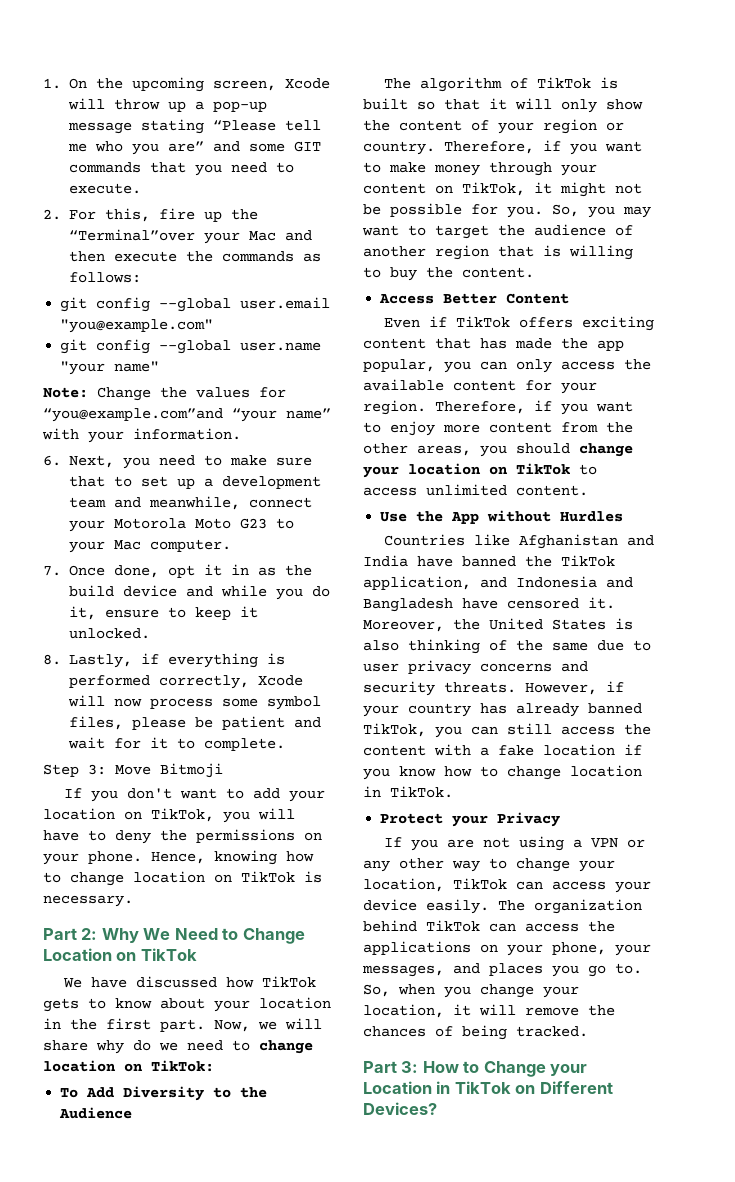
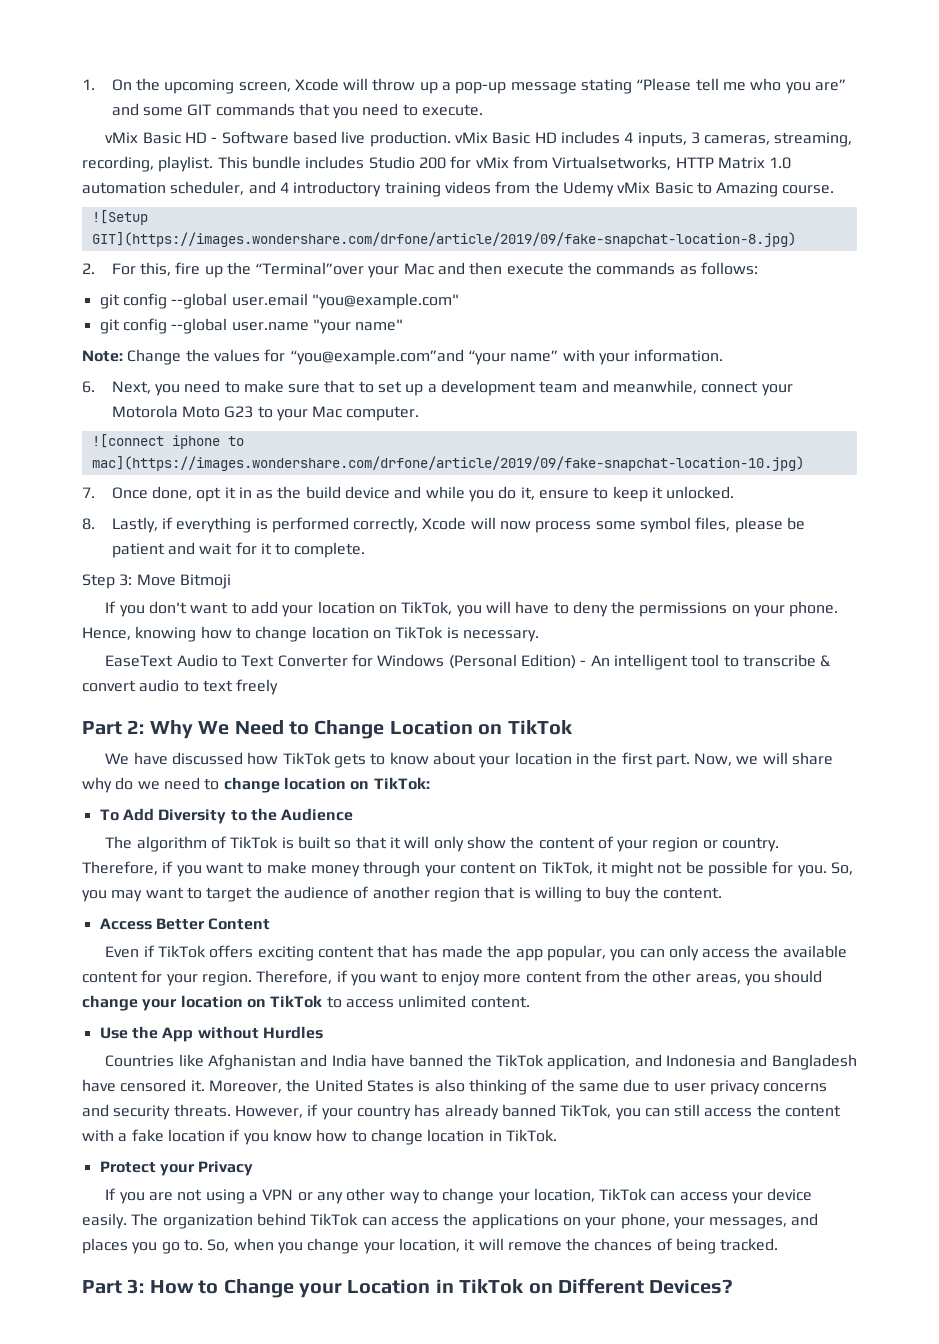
(141, 188) none -> [105,131,853,147] [82,156,792,172] [82,181,835,197] [91,210,148,225] [91,232,796,247] // vMix Basic HD - Software based live production. vMix Basic HD includes 4 inputs, 3 cameras, streaming, recording, playlist. This bundle includes Studio 200 for vMix from Virtualsetworks, HTTP Matrix 1.0 automation scheduler, and 4 introductory training videos from the Udemy vMix Basic to Amazing course. // ![Setup GIT](https://images.wondershare.com/drfone/article/2019/09/fake-snapchat-location-8.jpg)
(231, 545) none -> [91,434,244,449] [91,456,804,471] // ![connect iphone to mac](https://images.wondershare.com/drfone/article/2019/09/fake-snapchat-location-10.jpg)
(133, 901) none -> [105,654,831,670] [82,679,279,695] // EaseText Audio to Text Converter for Windows (Personal Edition) - An intelligent tool to transcribe & convert audio to text freely

